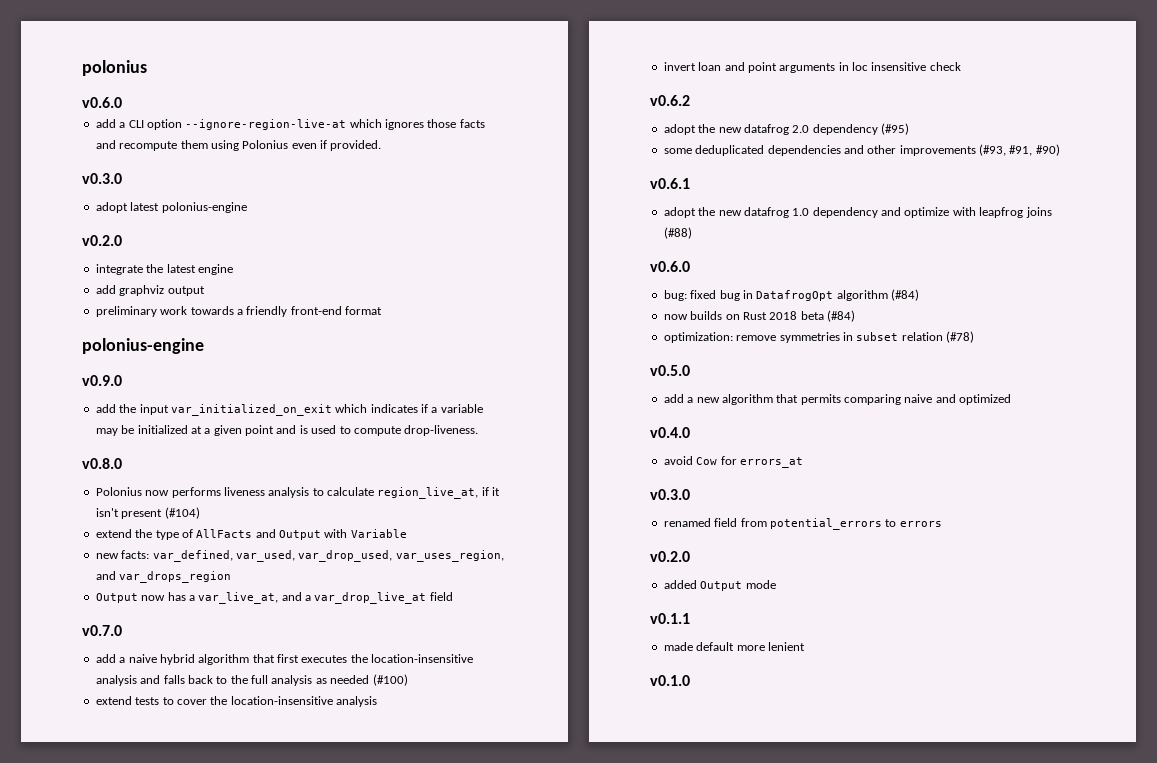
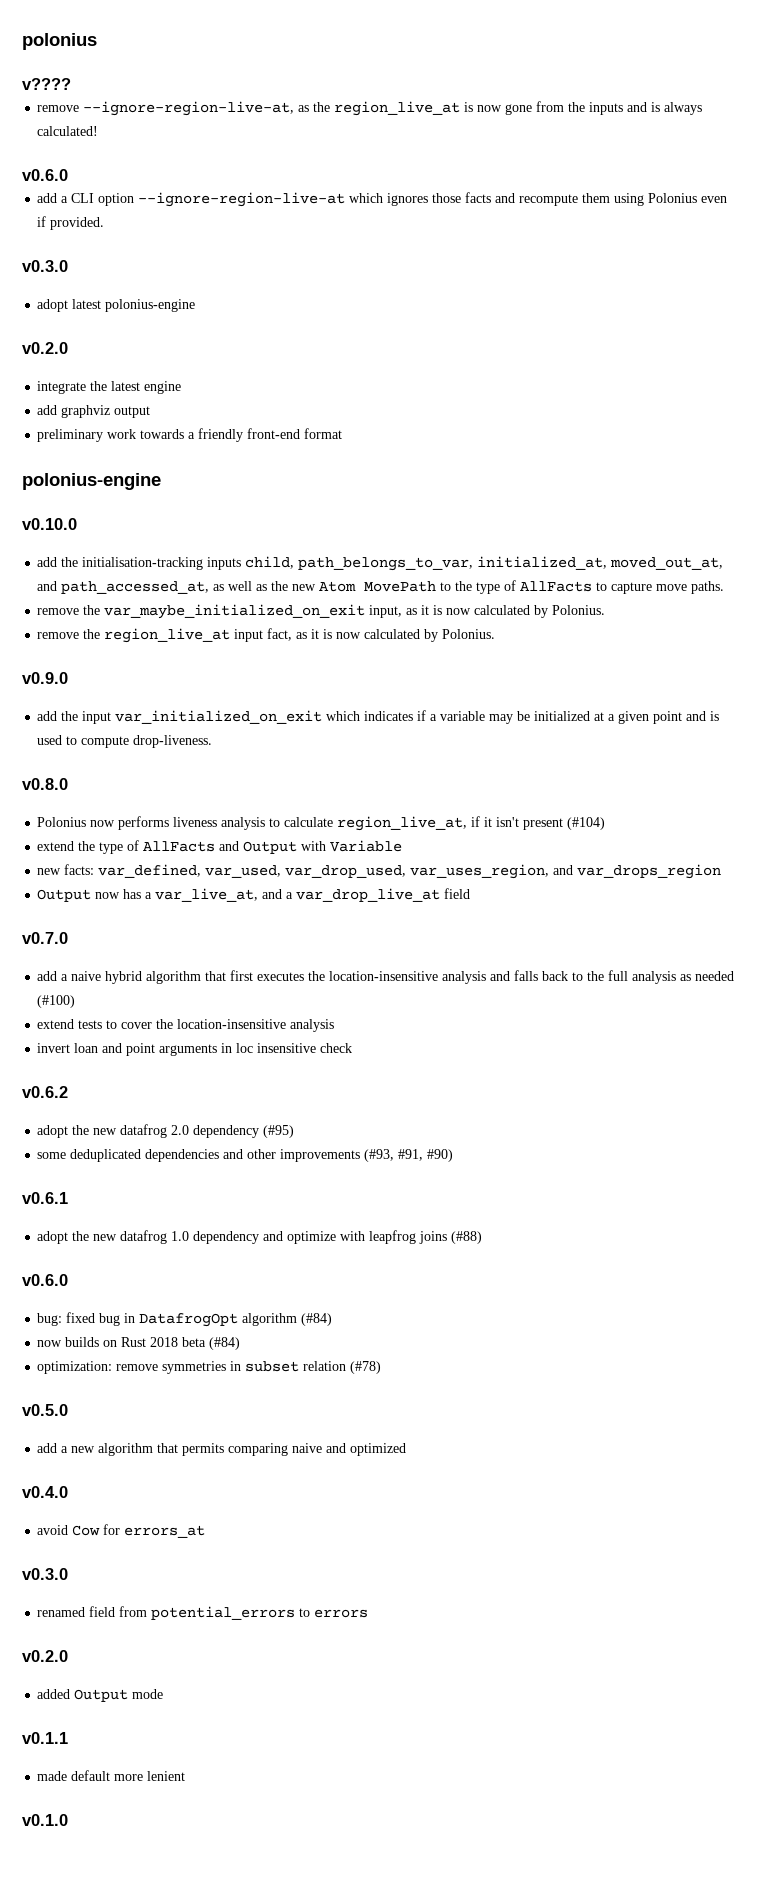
(147, 68) none -> [22,78,71,90] [37,101,703,116] [37,126,99,136] // v???? // remove --ignore-region-live-at, as the region_live_at is now gone from the inputs and is always calculated!
(204, 346) none -> [22,518,77,530] [37,556,724,571] [37,580,725,594] [37,604,606,619] [37,628,496,643] // v0.10.0 // add the initialisation-tracking inputs child, path_belongs_to_var, initialized_at, moved_out_at, and path_accessed_at, as well as the new Atom MovePath to the type of AllFacts to capture move paths. // remove the var_maybe_initialized_on_exit input, as it is now calculated by Polonius. // remove the region_live_at input fact, as it is now calculated by Polonius.

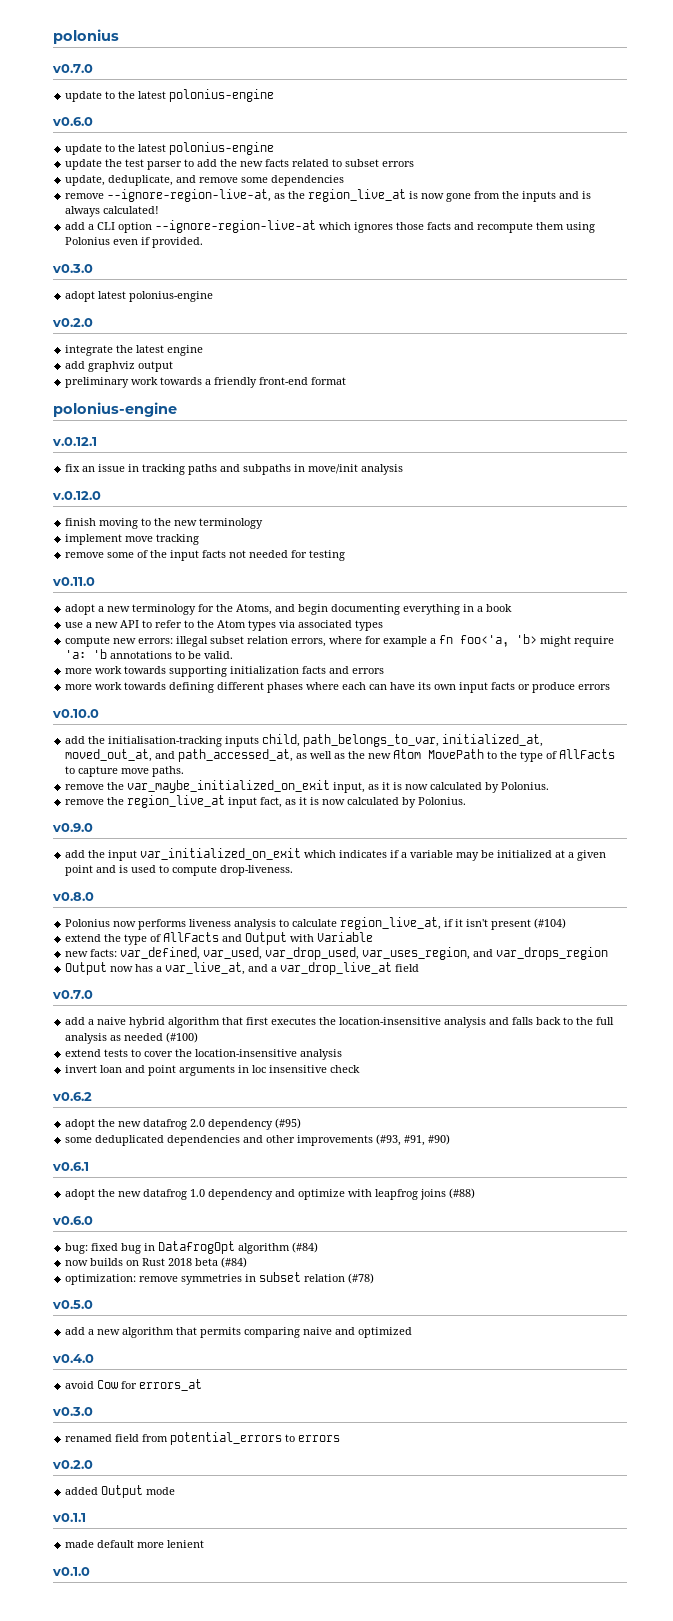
[22,78,71,90] v???? -> [52,64,93,73] [65,89,275,102] [52,117,93,126] [65,142,275,155] [65,159,415,170] [65,175,345,186] v0.7.0 // update to the latest polonius-engine // v0.6.0 // update to the latest polonius-engine // update the test parser to add the new facts related to subset errors // update, deduplicate, and remove some dependencies
[22,169,68,181] // v0.6.0 -> (160, 210) none
(161, 481) none -> [52,437,97,446] [65,464,404,475] [52,491,101,500] [65,518,264,529] [65,534,200,545] [65,550,346,561] [52,577,95,586] [65,604,513,615] [65,620,384,631] [65,634,615,647] [65,649,234,659] [65,666,385,677] [65,682,611,693] // v.0.12.1 // fix an issue in tracking paths and subpaths in move/init analysis // v.0.12.0 // finish moving to the new terminology // implement move tracking // remove some of the input facts not needed for testing // v0.11.0 // adopt a new terminology for the Atoms, and begin documenting everything in a book // use a new API to refer to the Atom types via associated types // compute new errors: illegal subset relation errors, where for example a fn foo<'a, 'b> might require 'a: 'b annotations to be valid. // more work towards supporting initialization facts and errors // more work towards defining different phases where each can have its own input facts or produce errors

